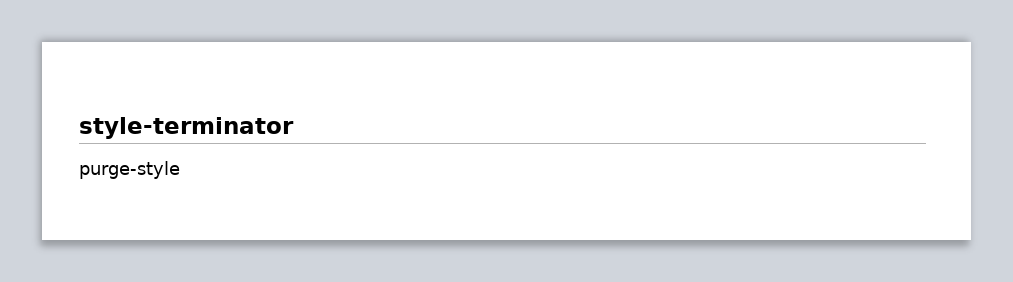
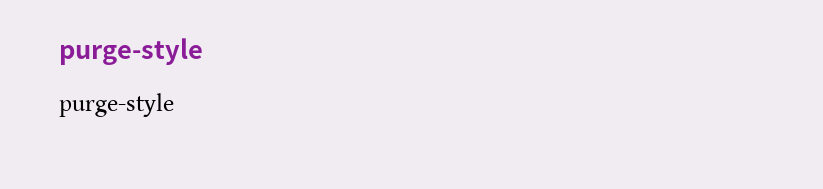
[79,117,294,139] style-terminator -> [59,38,203,65] purge-style

